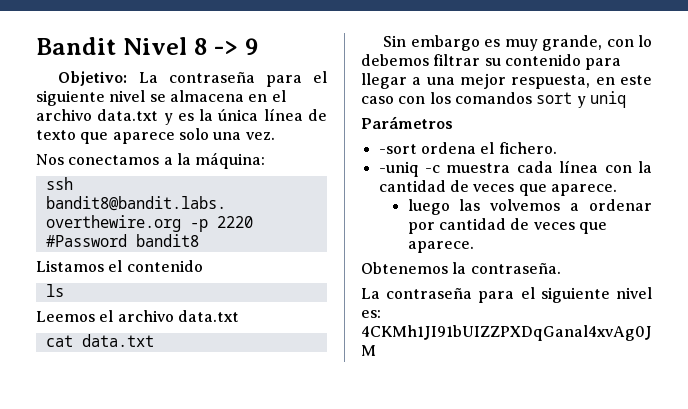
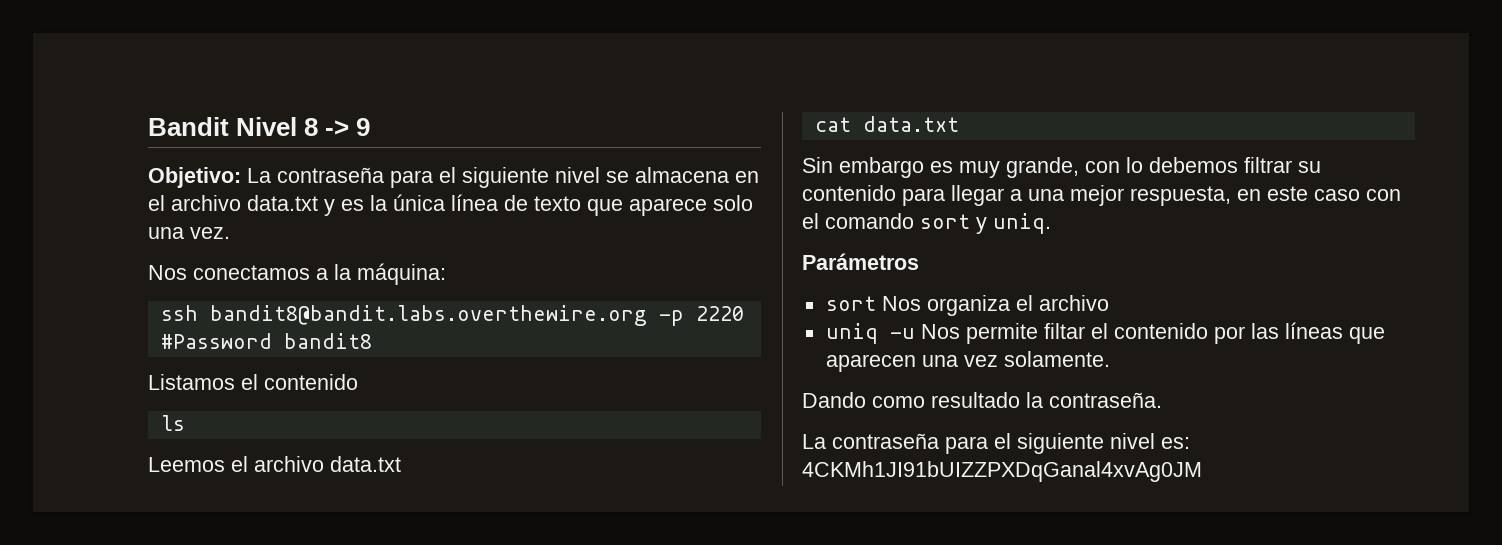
[429,92,532,104] los comandos -> [802,213,914,229] el comando
[589,91,626,108] uniq -> [993,213,1051,234] uniq.
[378,142,557,154] [378,160,652,177] [378,180,617,196] [407,199,652,215] [407,218,607,234] [407,241,474,253] [361,262,448,274] -sort ordena el fichero. // -uniq -c muestra cada línea con la cantidad de veces que aparece. // luego las volvemos a ordenar por cantidad de veces que aparece. // Obtenemos -> [825,295,1109,316] [825,322,1385,344] [825,351,1110,372] [802,392,1020,408] sort Nos organiza el archivo // uniq -u Nos permite filtar el contenido por las líneas que aparecen una vez solamente. // Dando como resultado

